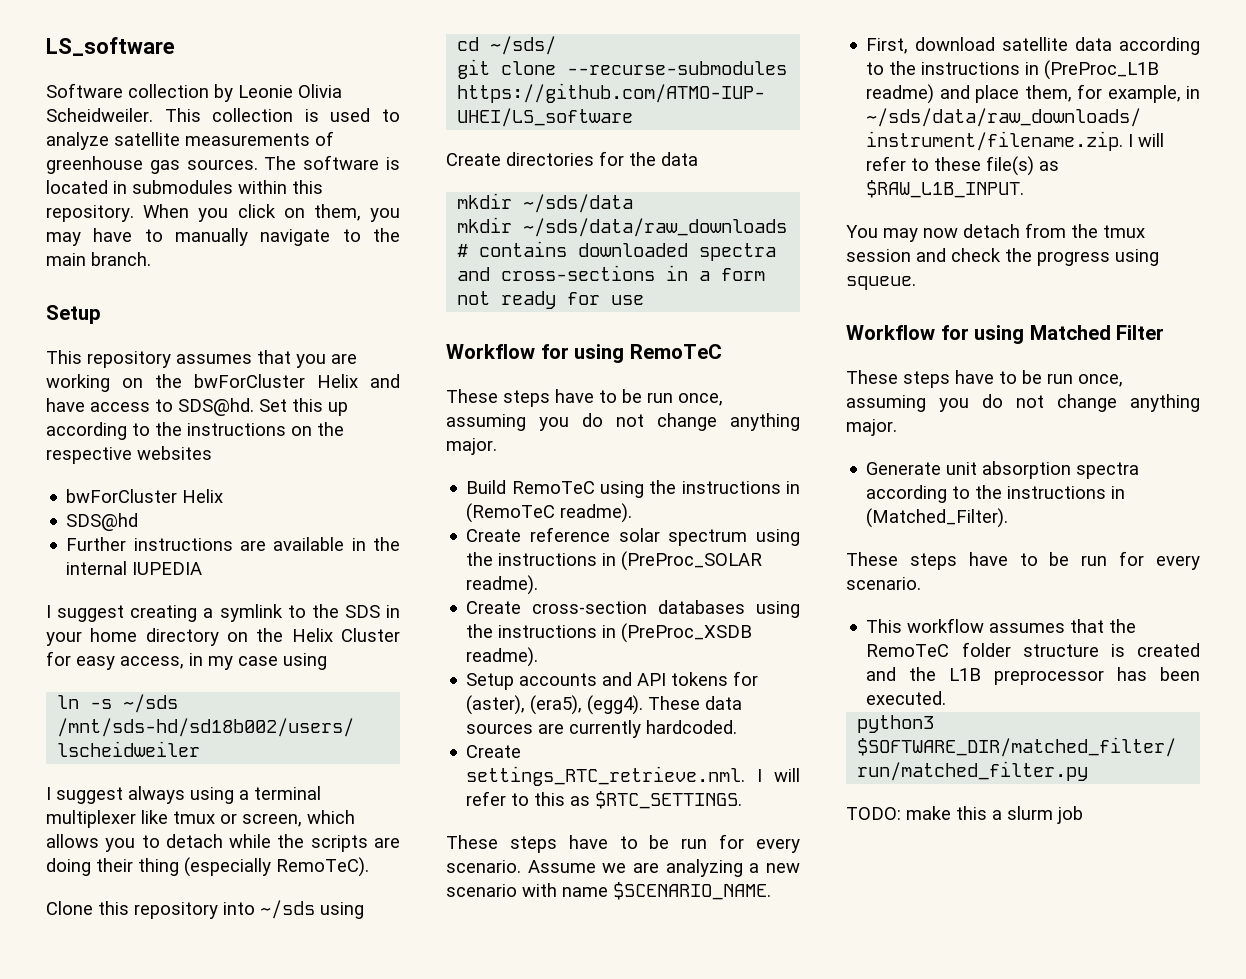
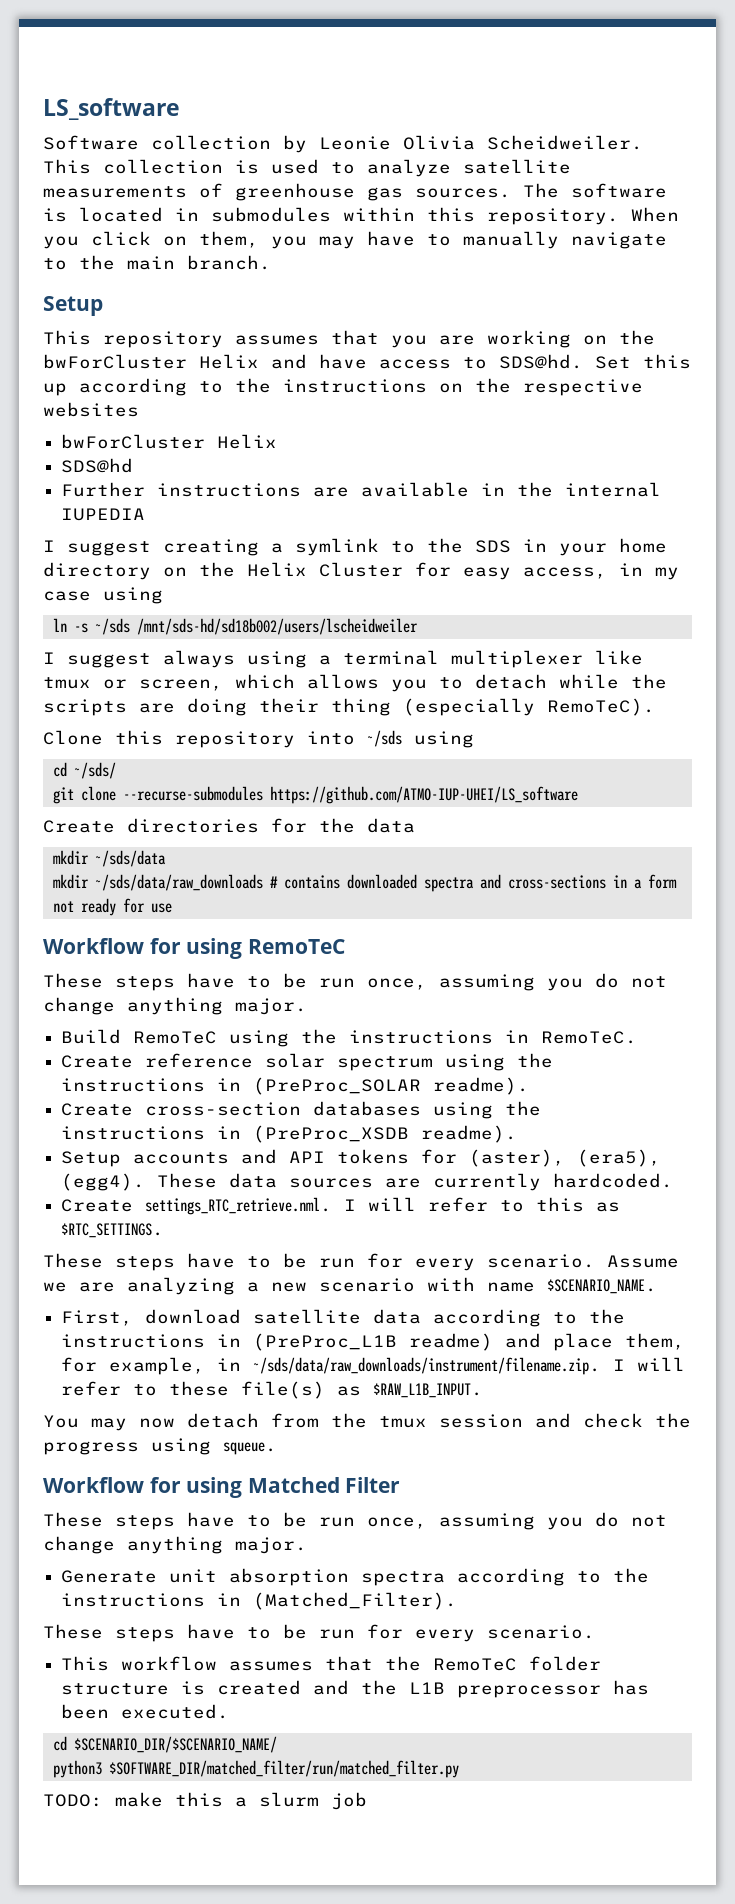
[466,503,633,523] (RemoTeC readme). -> [541,1031,638,1044] RemoTeC.
(947, 698) none -> [52,1736,277,1753] // cd $SCENARIO_DIR/$SCENARIO_NAME/

